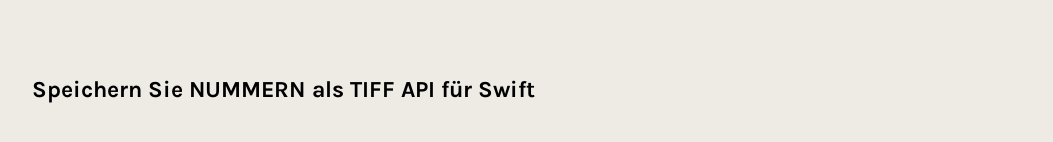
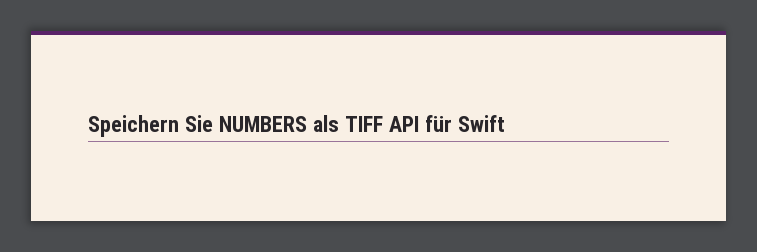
[189,82,306,98] NUMMERN -> [218,116,307,132] NUMBERS

